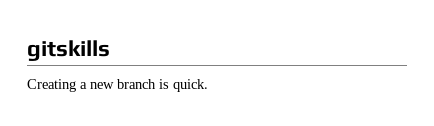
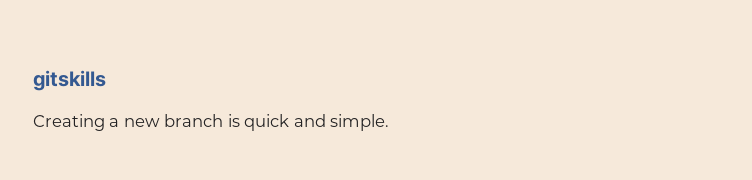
[173,79,208,92] quick. -> [244,114,390,131] quick and simple.

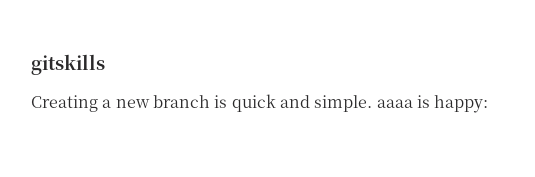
(390, 122) none -> [376,95,489,113] aaaa is happy:

